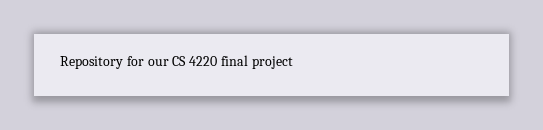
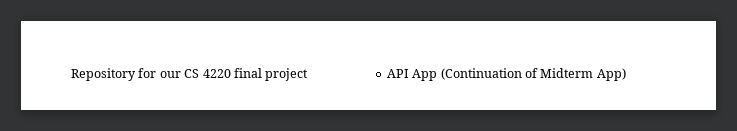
(293, 62) none -> [386,68,626,81] // API App (Continuation of Midterm App)

